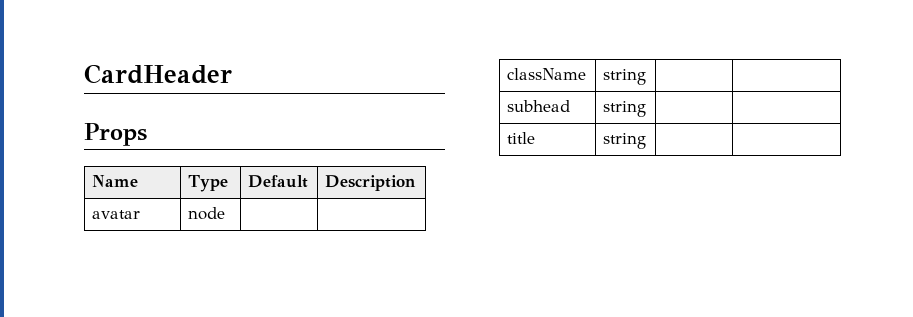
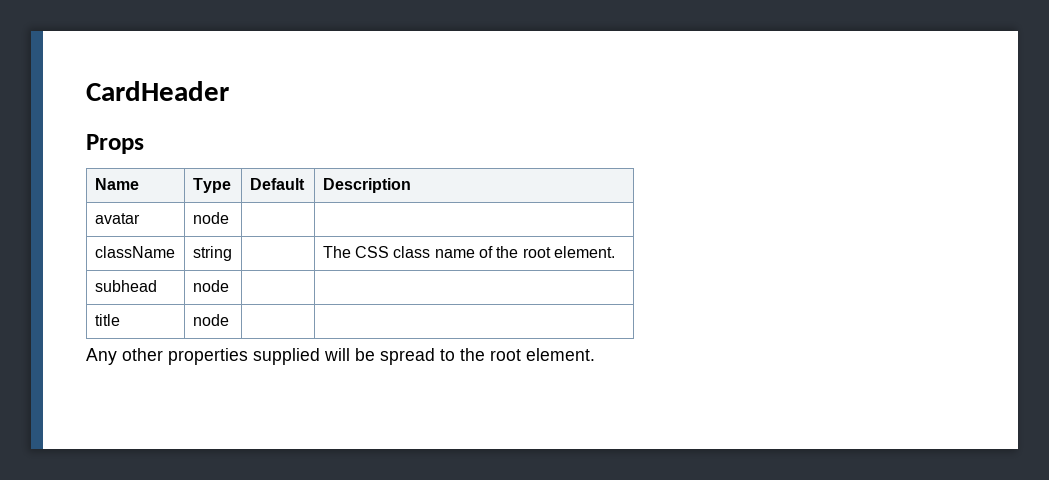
(647, 77) none -> [322,246,615,258] The CSS class name of the root element.
[603,101,647,117] string -> [192,280,229,292] node
[603,133,647,149] string | | -> [192,314,229,326] [86,348,595,365] node | | // Any other properties supplied will be spread to the root element.

